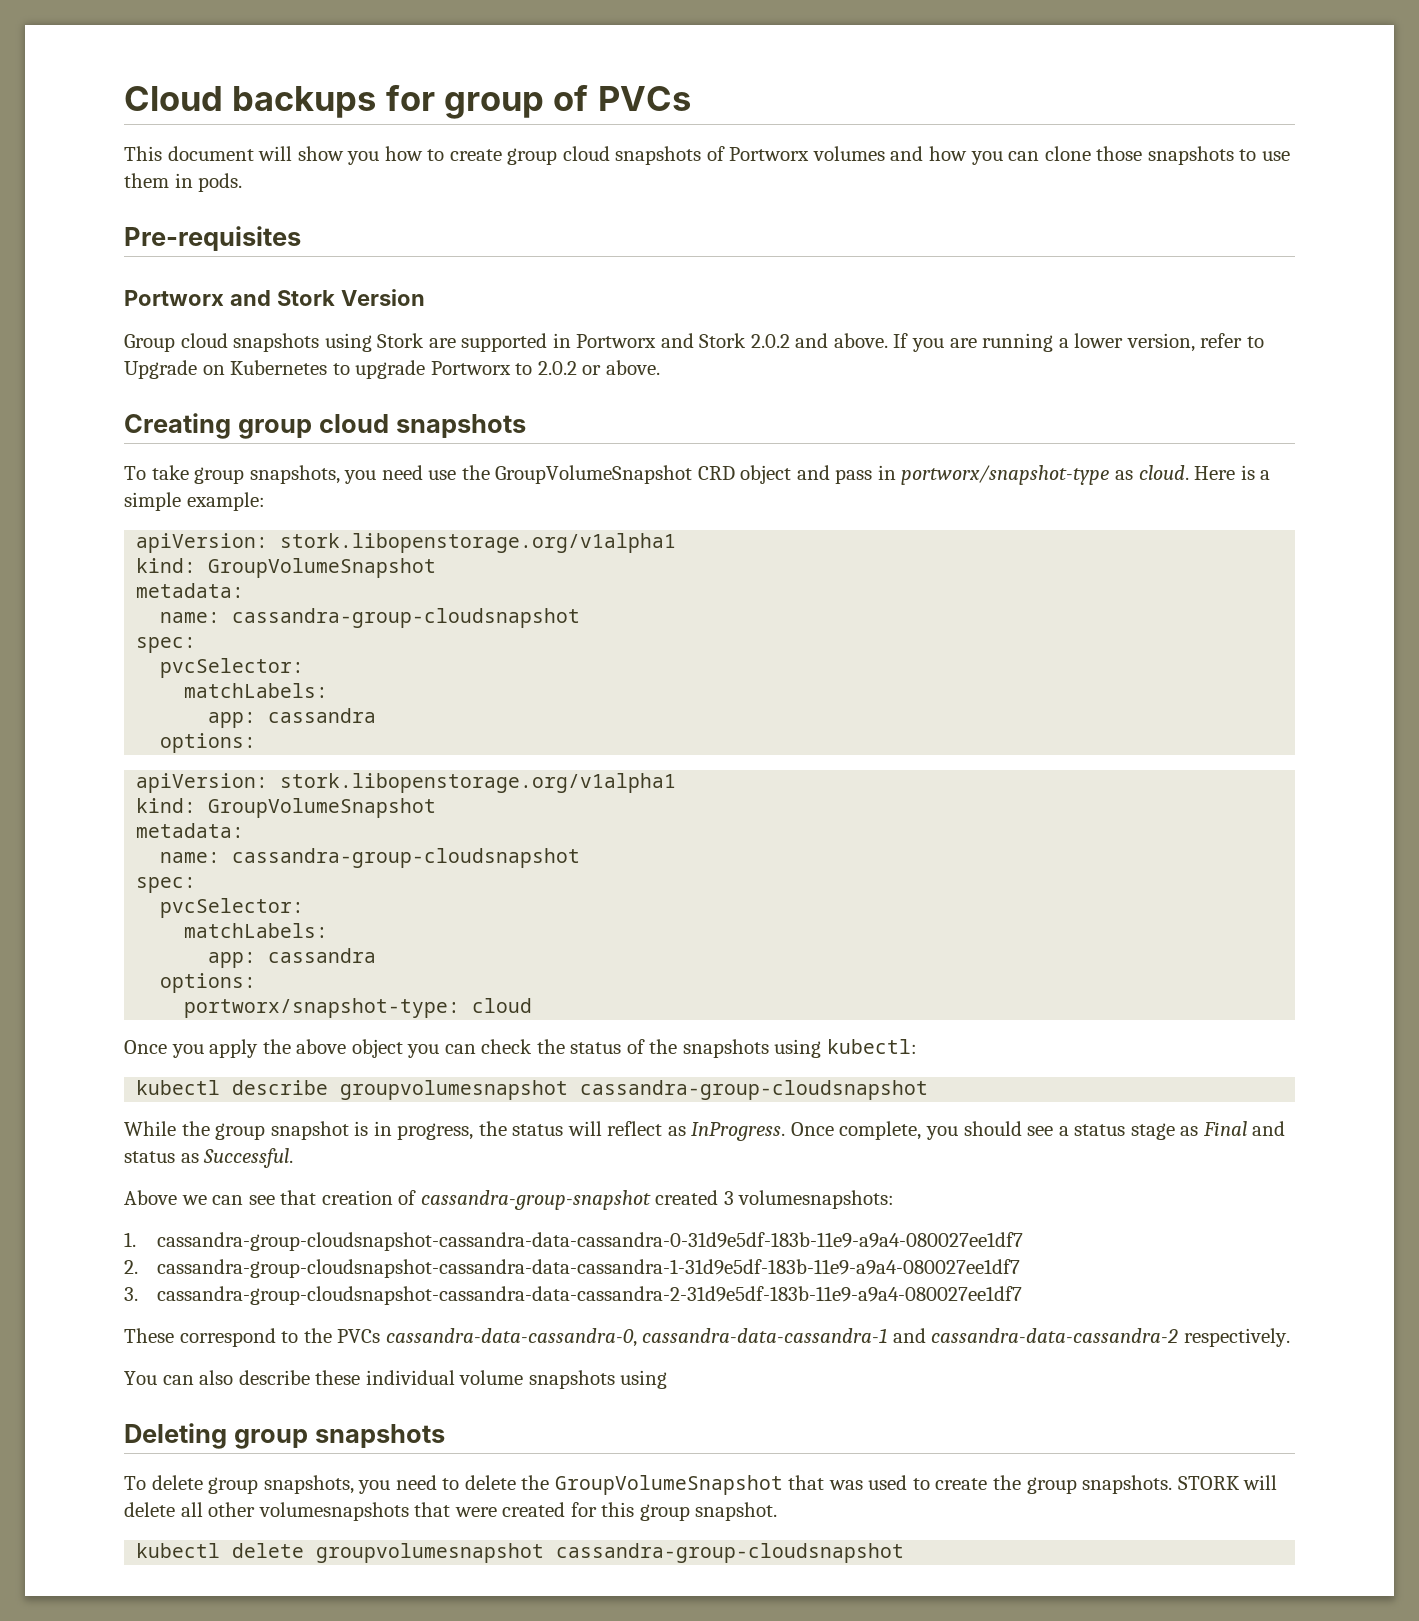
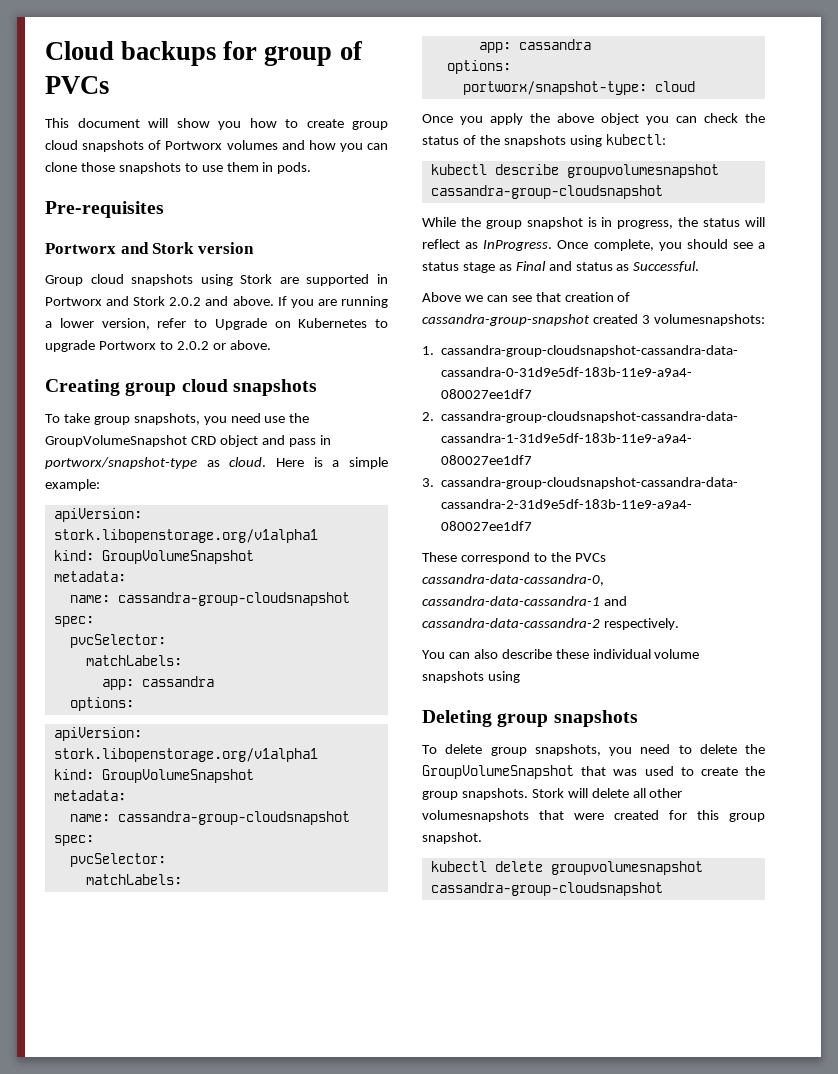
[340,289,425,306] Version -> [197,242,254,254] version
[1177,1476,1240,1490] STORK -> [531,788,564,798] Stork

